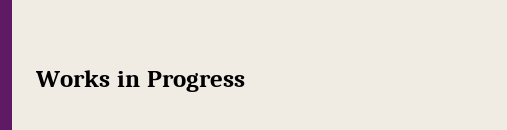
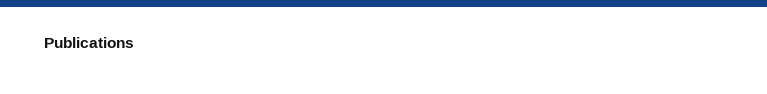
[35,70,245,92] Works in Progress -> [44,37,134,48] Publications

